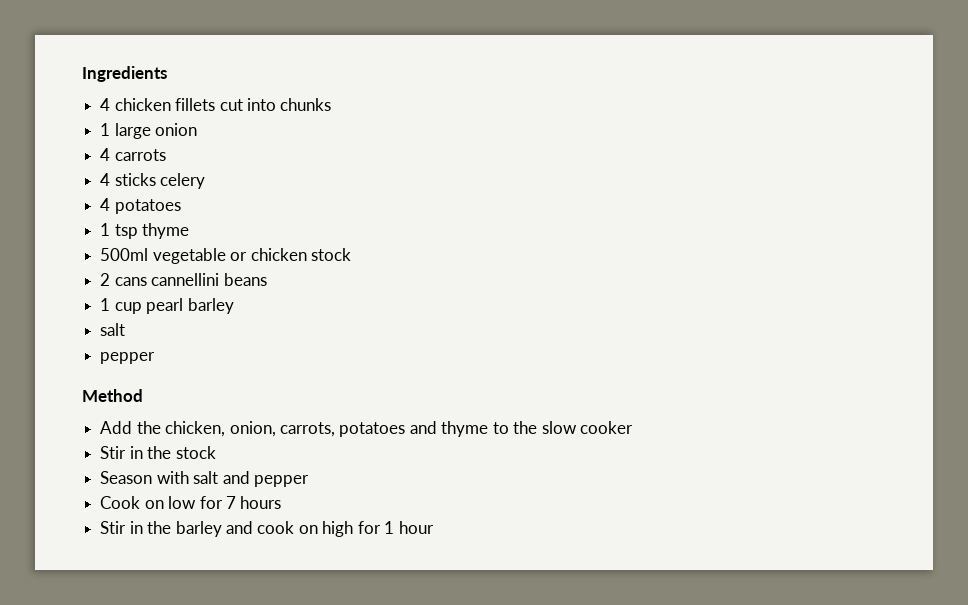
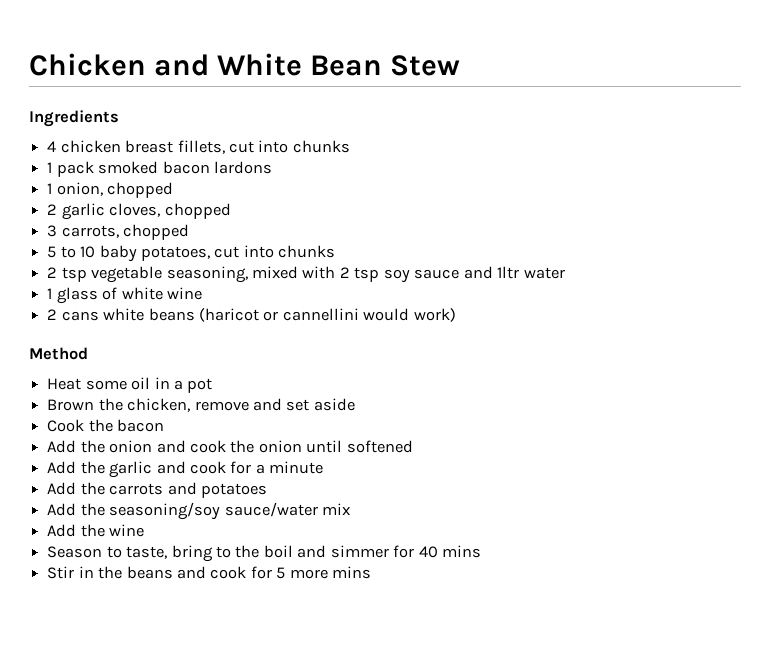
(82, 74) none -> [29,53,461,76] Chicken and White Bean Stew //
[175,98,216,111] fillets -> [125,140,225,154] breast fillets,
[114,123,198,139] [100,148,166,161] [100,173,206,189] [100,198,181,214] [100,223,190,239] [100,248,351,264] [100,273,267,286] [100,298,234,314] [100,323,126,336] [100,352,156,364] [82,389,143,402] [100,421,634,437] [100,446,216,459] [100,471,309,487] [100,496,282,509] [100,521,434,537] large onion // 4 carrots // 4 sticks celery // 4 potatoes // 1 tsp thyme // 500ml vegetable or chicken stock // 2 cans cannellini beans // 1 cup pearl barley // salt // pepper // Method // Add the chicken, onion, carrots, potatoes and thyme to the slow cooker // Stir in the stock // Season with salt and pepper // Cook on low for 7 hours // Stir in the barley and cook on high for 1 hour -> [56,161,272,177] [47,182,174,198] [47,203,231,220] [47,224,190,240] [47,245,336,262] [47,266,565,283] [47,287,202,304] [47,308,456,322] [29,347,88,360] [47,377,213,393] [47,398,355,412] [47,419,165,432] [47,440,413,453] [47,461,324,478] [47,482,267,498] [47,502,350,520] [47,524,145,537] [47,545,482,562] [47,566,372,579] pack smoked bacon lardons // 1 onion, chopped // 2 garlic cloves, chopped // 3 carrots, chopped // 5 to 10 baby potatoes, cut into chunks // 2 tsp vegetable seasoning, mixed with 2 tsp soy sauce and 1ltr water // 1 glass of white wine // 2 cans white beans (haricot or cannellini would work) // Method // Heat some oil in a pot // Brown the chicken, remove and set aside // Cook the bacon // Add the onion and cook the onion until softened // Add the garlic and cook for a minute // Add the carrots and potatoes // Add the seasoning/soy sauce/water mix // Add the wine // Season to taste, bring to the boil and simmer for 40 mins // Stir in the beans and cook for 5 more mins

